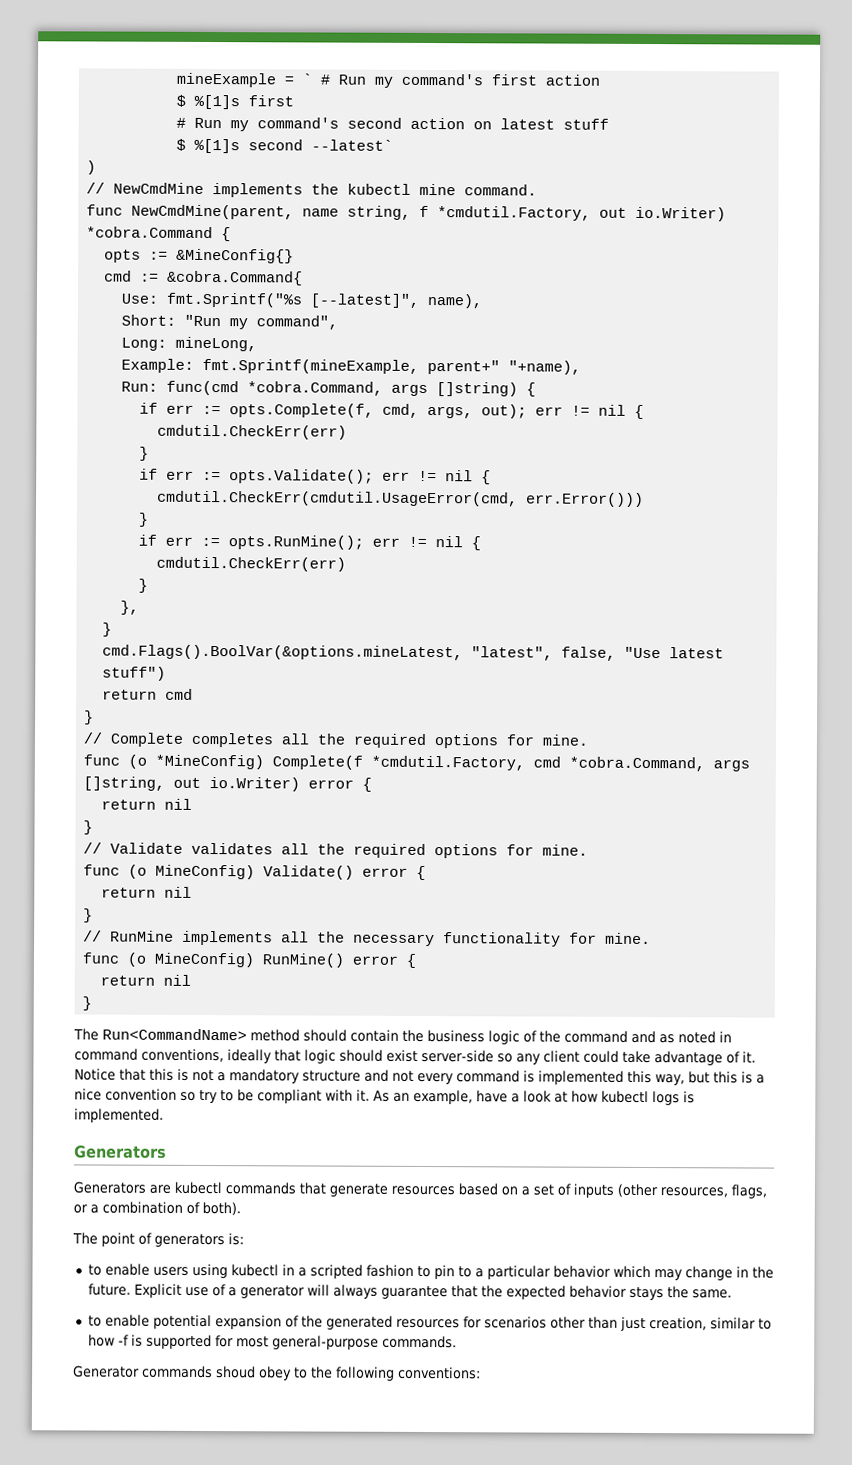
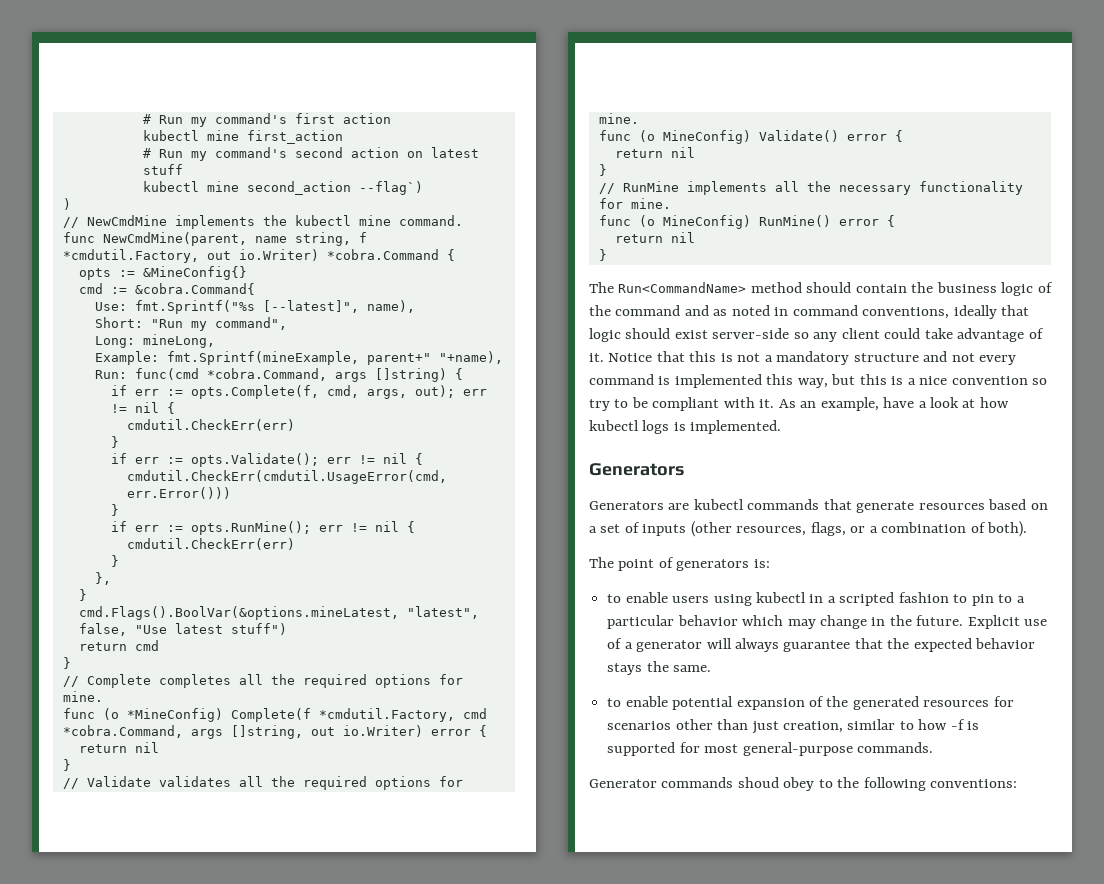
[176,72,313,88] mineExample = ` -> (142, 119) none
[176,94,295,110] $ %[1]s first -> [142,130,343,144] kubectl mine first_action
[176,138,394,154] $ %[1]s second --latest` -> [142,181,423,195] kubectl mine second_action --flag`)

